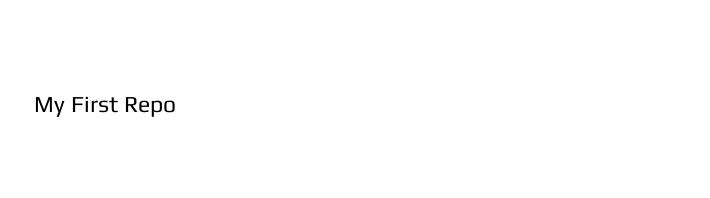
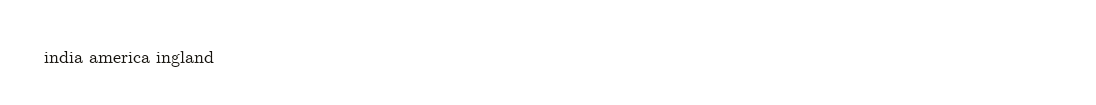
[34,96,177,117] My First Repo -> [44,51,214,67] india america ingland

